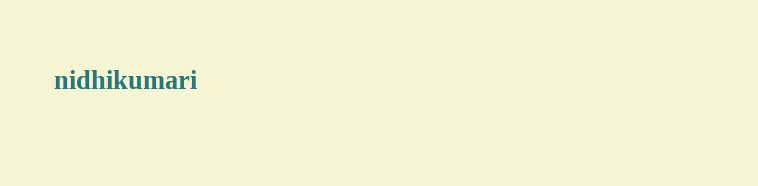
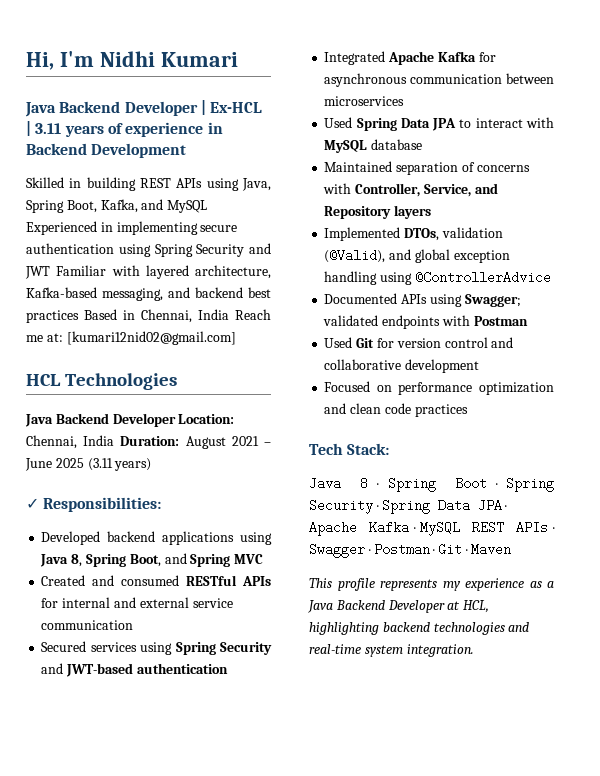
[54,70,197,89] nidhikumari -> [26,51,238,70] [25,100,263,117] [26,121,223,137] [26,143,187,158] [26,177,271,191] [26,199,208,213] [26,221,238,235] [26,243,271,257] [25,265,271,279] [26,287,271,301] [26,309,271,323] [26,331,236,345] [26,373,178,390] [25,413,235,427] [26,435,271,449] [25,458,152,471] [26,497,162,512] [41,531,272,545] [40,553,264,567] [41,575,271,586] [41,597,233,608] [41,620,134,630] [41,641,272,655] [41,663,228,677] [324,51,496,65] [324,73,554,87] [324,96,405,106] [324,117,554,131] [324,139,423,153] [324,161,530,175] [323,183,498,197] [324,205,432,219] [324,227,503,241] [324,249,510,263] [324,271,551,285] [324,293,521,307] [323,315,528,329] [324,337,514,348] [324,359,480,373] [324,381,554,395] [324,403,468,417] [309,443,390,455] [309,477,554,492] [309,499,508,514] [309,521,555,536] [309,543,511,558] [309,578,554,591] [308,600,490,613] [309,622,530,635] [309,644,474,657] Hi, I'm Nidhi Kumari // Java Backend Developer | Ex-HCL | 3.11 years of experience in Backend Development // Skilled in building REST APIs using Java, Spring Boot, Kafka, and MySQL Experienced in implementing secure authentication using Spring Security and JWT Familiar with layered architecture, Kafka-based messaging, and backend best practices Based in Chennai, India Reach me at: [kumari12nid02@gmail.com] // HCL Technologies // Java Backend Developer Location: Chennai, India Duration: August 2021 – June 2025 (3.11 years) // ✓ Responsibilities: // Developed backend applications using Java 8, Spring Boot, and Spring MVC // Created and consumed RESTful APIs for internal and external service communication // Secured services using Spring Security and JWT-based authentication // Integrated Apache Kafka for asynchronous communication between microservices // Used Spring Data JPA to interact with MySQL database // Maintained separation of concerns with Controller, Service, and Repository layers // Implemented DTOs, validation (@Valid), and global exception handling using @ControllerAdvice // Documented APIs using Swagger; validated endpoints with Postman // Used Git for version control and collaborative development // Focused on performance optimization and clean code practices // Tech Stack: // Java 8 · Spring Boot · Spring Security · Spring Data JPA · Apache Kafka · MySQL REST APIs · Swagger · Postman · Git · Maven // This profile represents my experience as a Java Backend Developer at HCL, highlighting backend technologies and real-time system integration.

